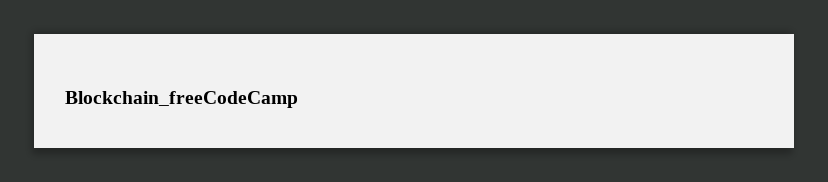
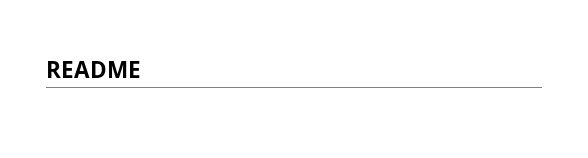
[65,91,298,108] Blockchain_freeCodeCamp -> [46,61,141,78] README

